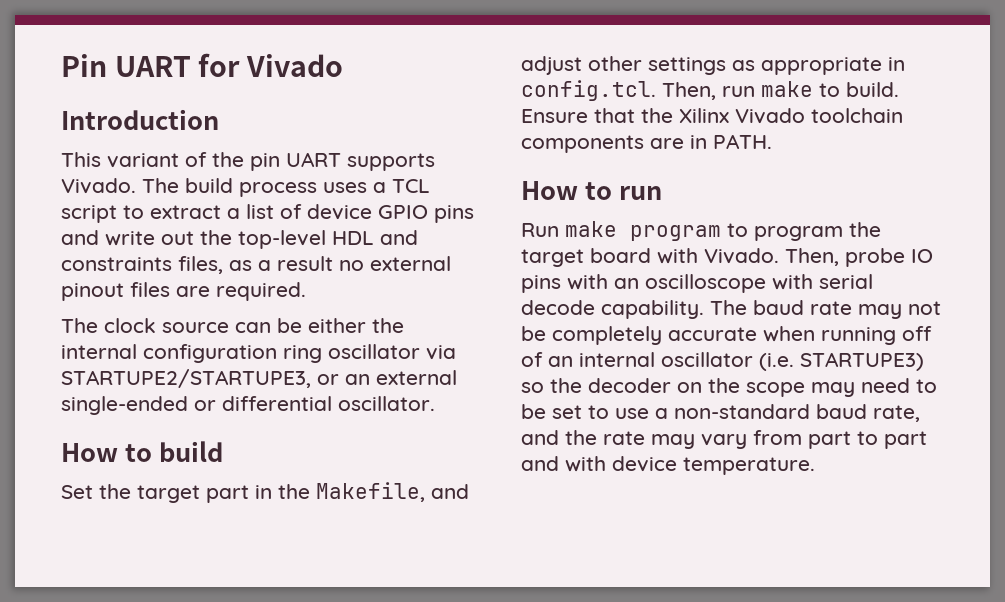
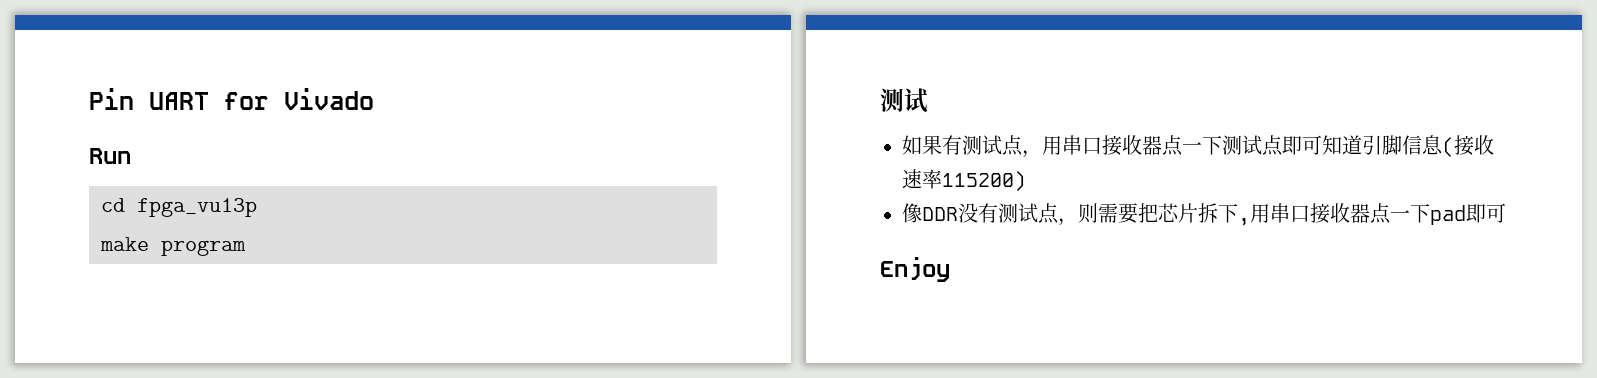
[61,109,219,130] [61,152,435,171] [61,178,430,197] [61,204,474,223] [61,230,418,249] [61,256,451,274] [61,282,306,301] [61,318,404,333] [61,344,456,363] [61,369,457,388] [61,396,435,415] [61,441,223,462] [61,482,469,503] [521,56,905,75] [521,80,899,101] [521,108,903,124] [521,134,772,153] [521,181,662,200] [521,221,881,241] [521,248,933,267] [521,274,873,293] [521,300,941,319] [521,326,932,345] [521,352,924,371] [521,378,937,397] [521,404,920,422] [521,430,927,449] [521,456,815,475] Introduction // This variant of the pin UART supports Vivado. The build process uses a TCL script to extract a list of device GPIO pins and write out the top-level HDL and constraints files, as a result no external pinout files are required. // The clock source can be either the internal configuration ring oscillator via STARTUPE2/STARTUPE3, or an external single-ended or differential oscillator. // How to build // Set the target part in the Makefile, and adjust other settings as appropriate in config.tcl. Then, run make to build. Ensure that the Xilinx Vivado toolchain components are in PATH. // How to run // Run make program to program the target board with Vivado. Then, probe IO pins with an oscilloscope with serial decode capability. The baud rate may not be completely accurate when running off of an internal oscillator (i.e. STARTUPE3) so the decoder on the scope may need to be set to use a non-standard baud rate, and the rate may vary from part to part and with device temperature. -> [89,148,131,164] [101,198,257,217] [100,237,246,256] [880,88,928,113] [902,135,1494,158] [902,169,1026,191] [902,203,1506,226] [880,257,950,282] Run // cd fpga_vu13p // make program // 测试 // 如果有测试点，用串口接收器点一下测试点即可知道引脚信息(接收速率115200) // 像DDR没有测试点，则需要把芯片拆下,用串口接收器点一下pad即可 // Enjoy

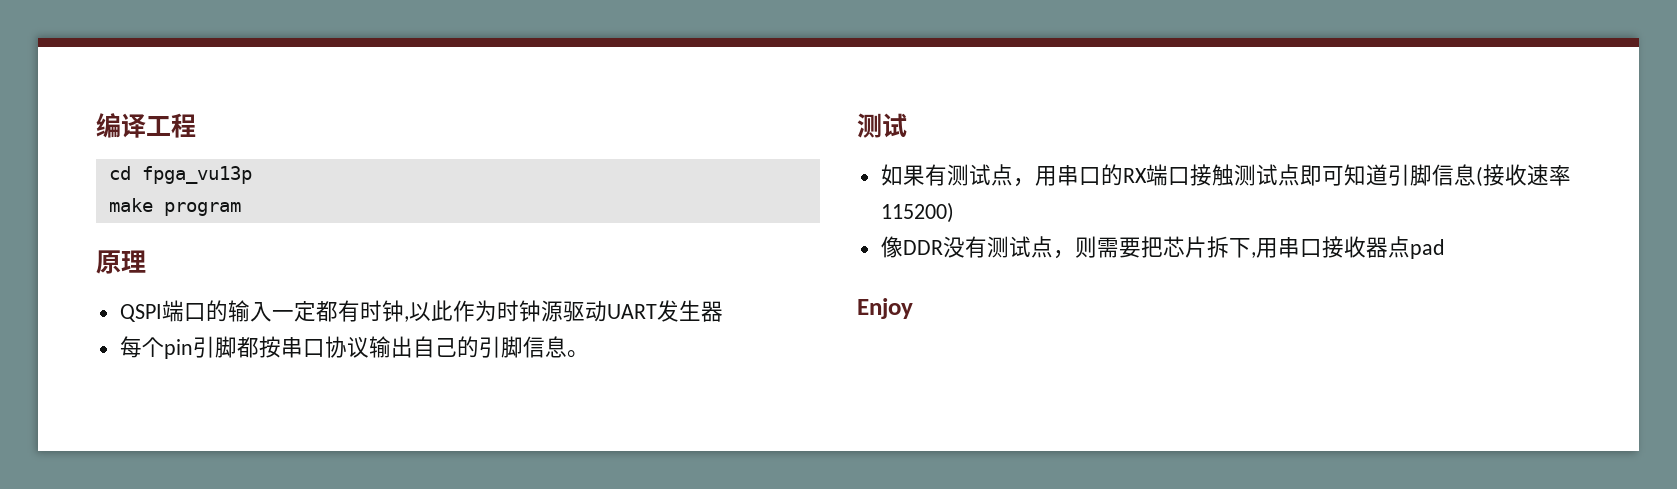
[89,88,374,110] [89,148,131,164] Pin UART for Vivado // Run -> [96,113,196,138] 编译工程
(246, 248) none -> [96,250,146,274] [119,300,723,322] [119,336,589,359] // 原理 // QSPI端口的输入一定都有时钟,以此作为时钟源驱动UART发生器 // 每个pin引脚都按串口协议输出自己的引脚信息。
[1102,135,1222,156] 接收器点一下 -> [1100,164,1234,186] 的RX端口接触
[1390,203,1430,223] 一下 -> (1410, 247) none
[1466,203,1506,223] 即可 -> (1445, 249) none

